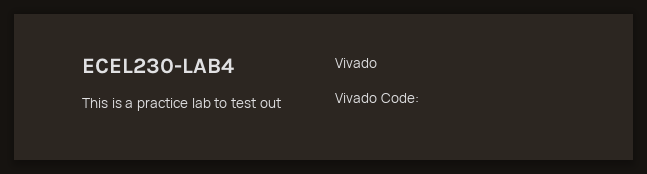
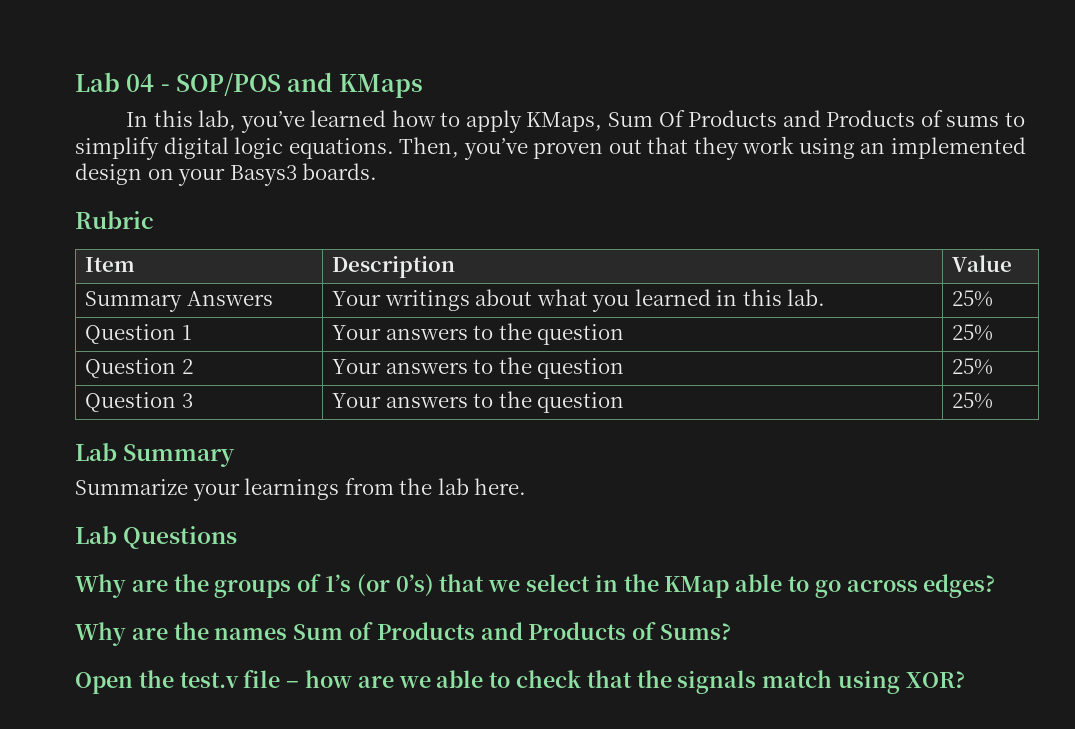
[82,58,234,74] [82,98,281,111] [335,58,377,68] [335,93,419,103] ECEL230-LAB4 // This is a practice lab to test out Vivado // Vivado Code: -> [75,72,423,98] [126,110,1025,133] [75,136,1026,160] [75,163,378,186] [75,211,154,229] [84,257,135,272] [331,256,455,278] [951,255,1012,272] [84,291,273,312] [331,289,826,312] [951,290,993,307] [84,324,192,344] [331,323,625,345] [951,324,993,341] [84,358,193,378] [331,357,625,379] [951,358,993,375] [84,392,193,412] [331,391,625,413] [951,392,993,409] [75,443,236,467] [75,478,527,501] [75,526,238,549] [75,574,996,598] [75,622,732,646] [75,670,965,694] Lab 04 - SOP/POS and KMaps // In this lab, you’ve learned how to apply KMaps, Sum Of Products and Products of sums to simplify digital logic equations. Then, you’ve proven out that they work using an implemented design on your Basys3 boards. // Rubric // Item | Description | Value // Summary Answers | Your writings about what you learned in this lab. | 25% // Question 1 | Your answers to the question | 25% // Question 2 | Your answers to the question | 25% // Question 3 | Your answers to the question | 25% // Lab Summary // Summarize your learnings from the lab here. // Lab Questions // Why are the groups of 1’s (or 0’s) that we select in the KMap able to go across edges? // Why are the names Sum of Products and Products of Sums? // Open the test.v file – how are we able to check that the signals match using XOR?

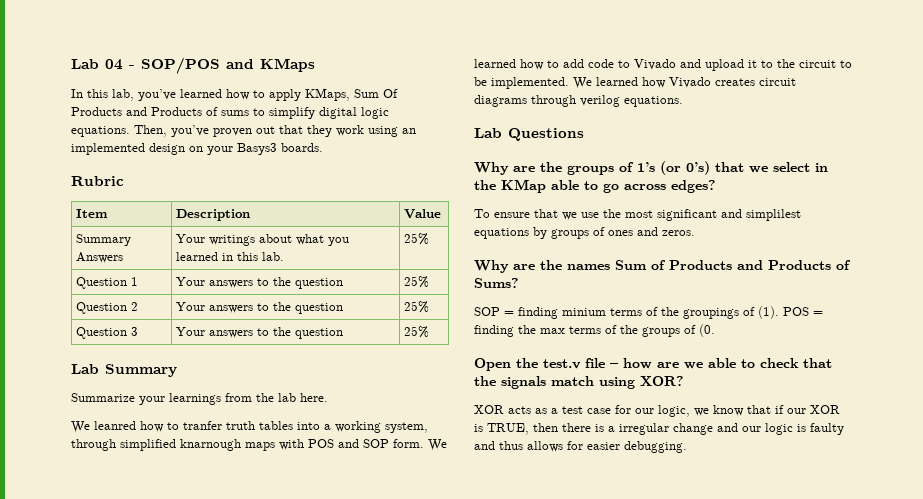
(527, 486) none -> [71,421,428,433] [71,439,447,451] [474,59,852,71] [474,77,796,89] [474,95,683,107] // We leanred how to tranfer truth tables into a working system, through simplified knarnough maps with POS and SOP form. We learned how to add code to Vivado and upload it to the circuit to be implemented. We learned how Vivado creates circuit diagrams through verilog equations.
(996, 586) none -> [474,209,801,221] [474,227,695,239] // To ensure that we use the most significant and simplilest equations by groups of ones and zeros.
(732, 631) none -> [474,306,823,319] [474,324,715,337] // SOP = finding minium terms of the groupings of (1). POS = finding the max terms of the groups of (0.
(965, 679) none -> [474,405,840,417] [474,423,844,435] [474,441,687,453] // XOR acts as a test case for our logic, we know that if our XOR is TRUE, then there is a irregular change and our logic is faulty and thus allows for easier debugging.

